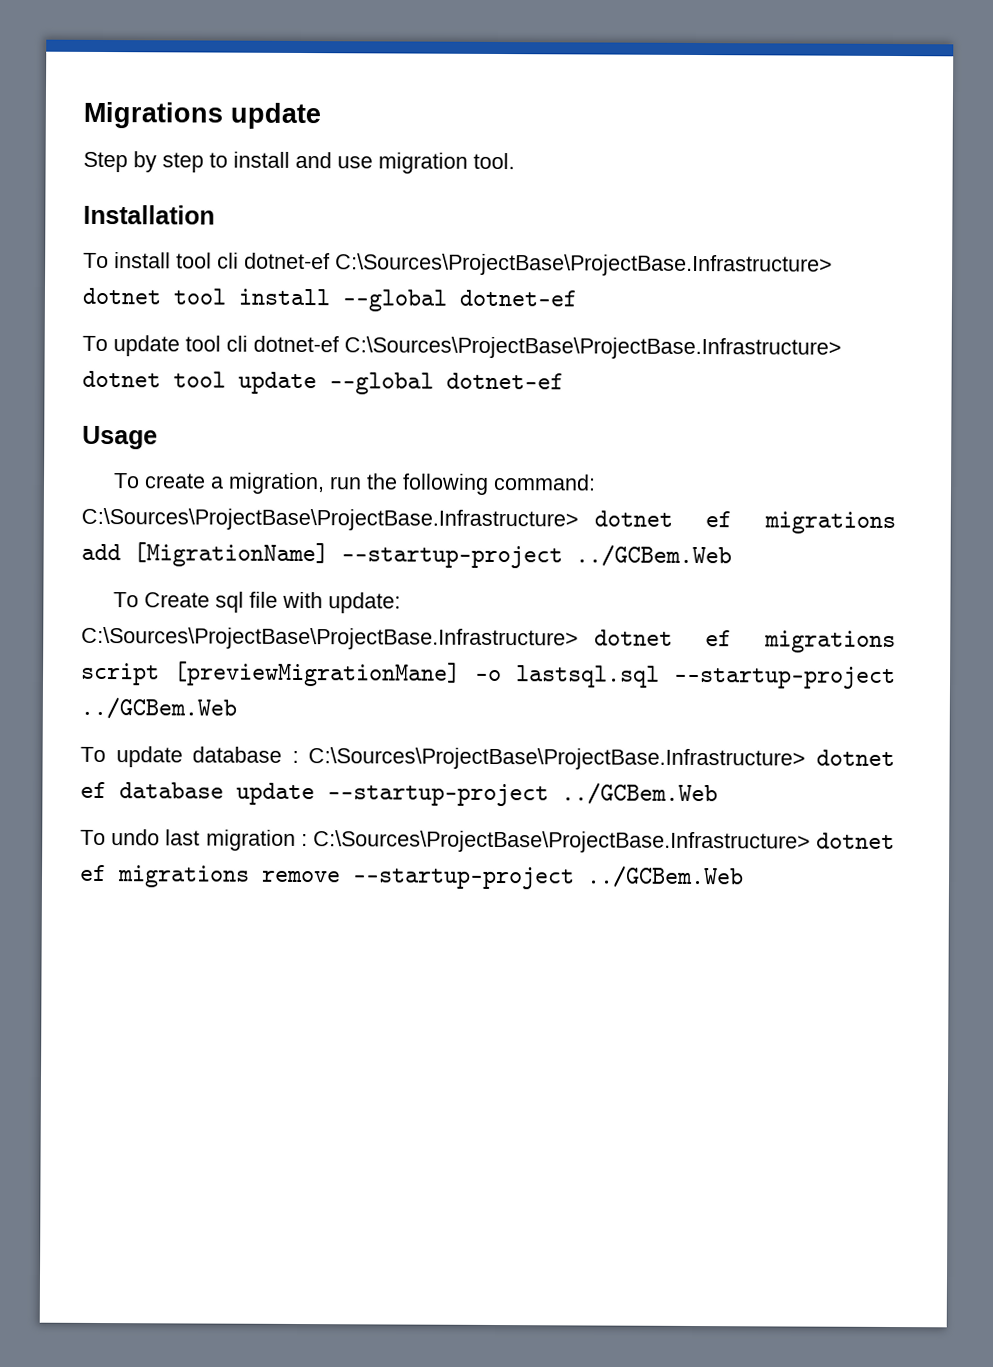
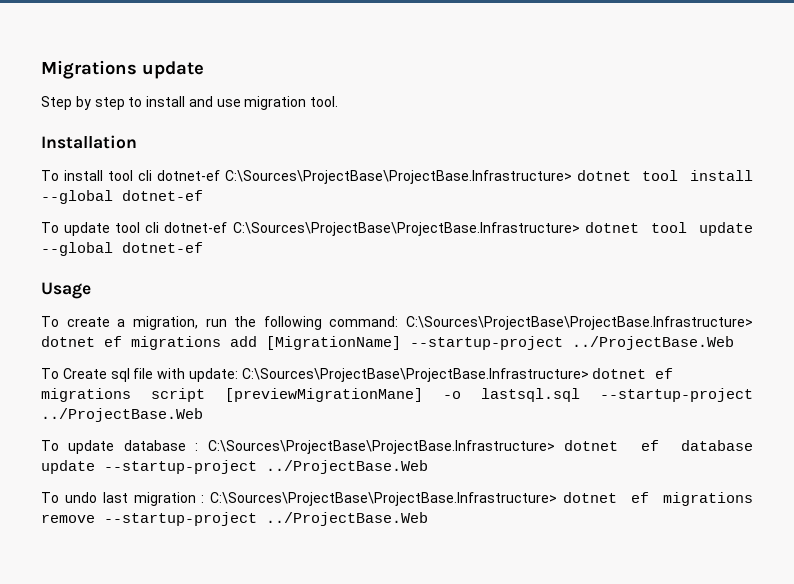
[575,544,732,568] ../GCBem.Web -> [572,336,734,350] ../ProjectBase.Web
[80,696,237,720] ../GCBem.Web -> [41,408,203,422] ../ProjectBase.Web
[561,782,718,806] ../GCBem.Web -> [266,460,428,474] ../ProjectBase.Web
[586,865,744,889] ../GCBem.Web -> [266,512,428,526] ../ProjectBase.Web

